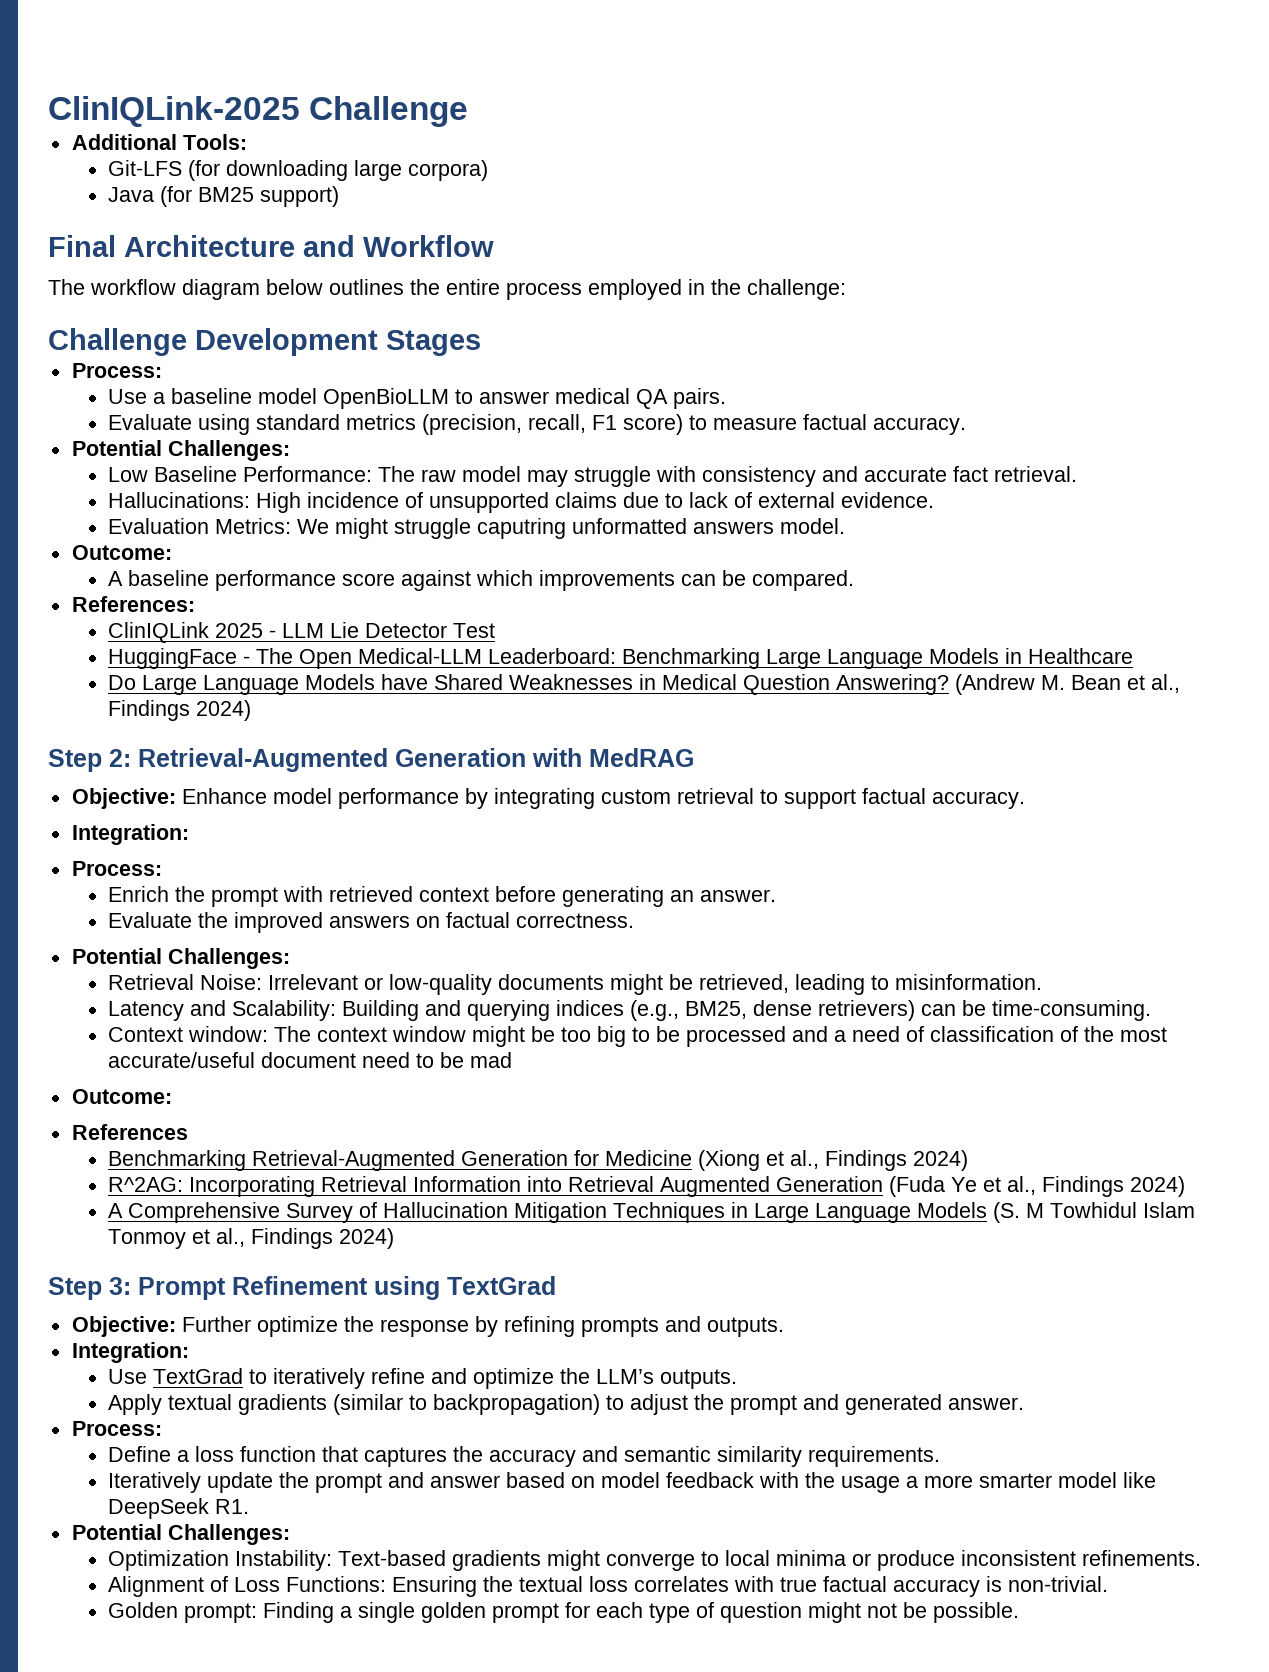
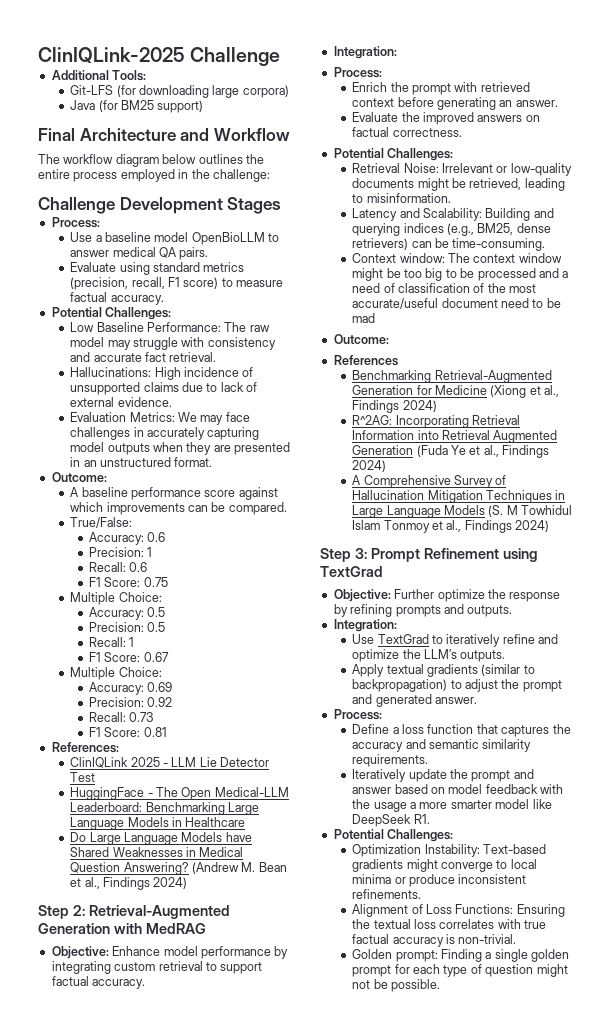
[335,518,846,539] might struggle caputring unformatted answers model. -> [200,412,250,425] [70,427,260,440] [70,442,291,455] [70,457,213,467] may face challenges in accurately capturing model outputs when they are presented in an unstructured format.
(855, 580) none -> [70,517,133,528] [88,532,166,545] [88,547,153,557] [88,562,148,572] [88,577,168,587] [70,592,162,605] [88,607,166,620] [88,622,166,632] [88,637,135,647] [88,652,169,662] [70,667,162,680] [88,682,173,695] [88,697,173,707] [88,712,154,722] [88,727,167,737] // True/False: // Accuracy: 0.6 // Precision: 1 // Recall: 0.6 // F1 Score: 0.75 // Multiple Choice: // Accuracy: 0.5 // Precision: 0.5 // Recall: 1 // F1 Score: 0.67 // Multiple Choice: // Accuracy: 0.69 // Precision: 0.92 // Recall: 0.73 // F1 Score: 0.81

